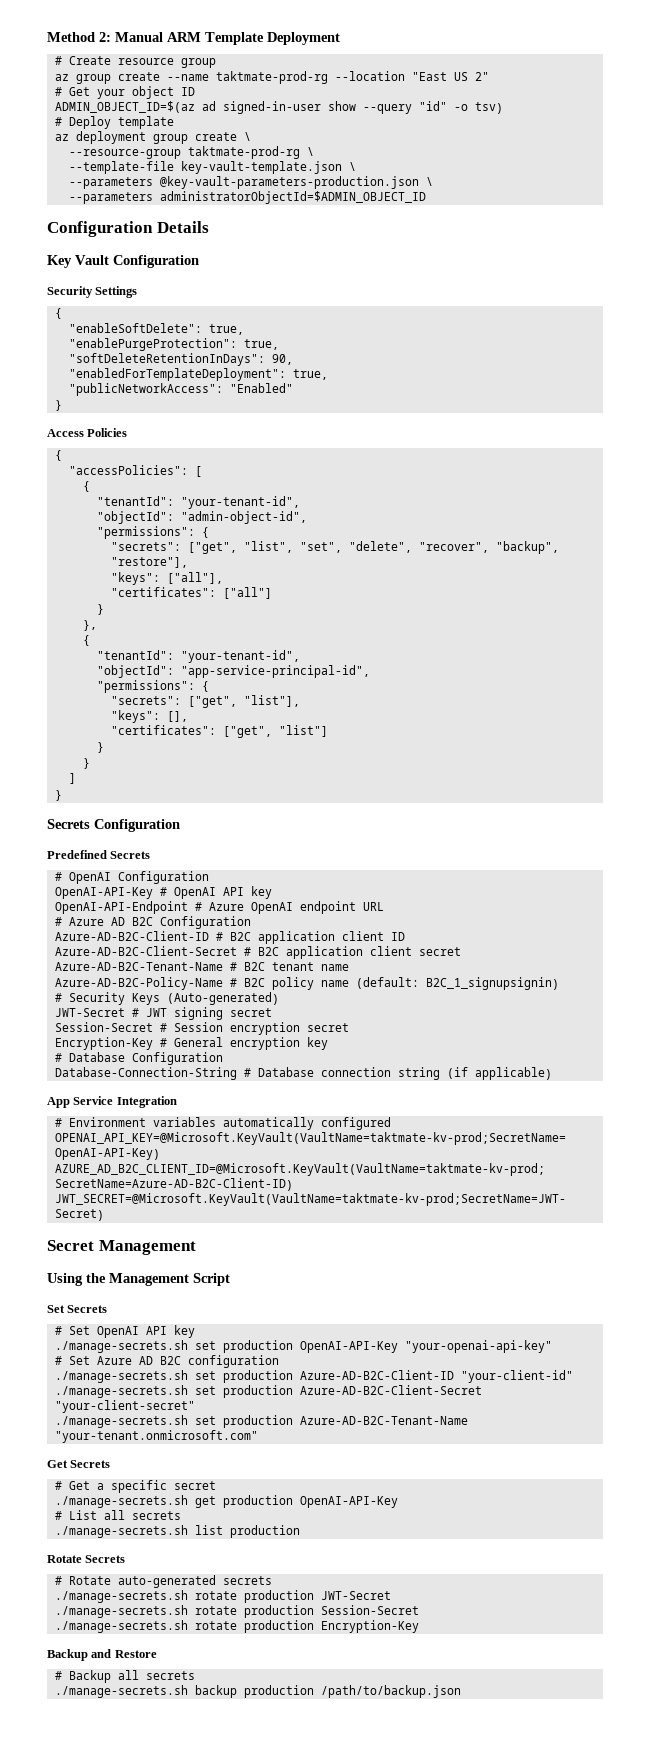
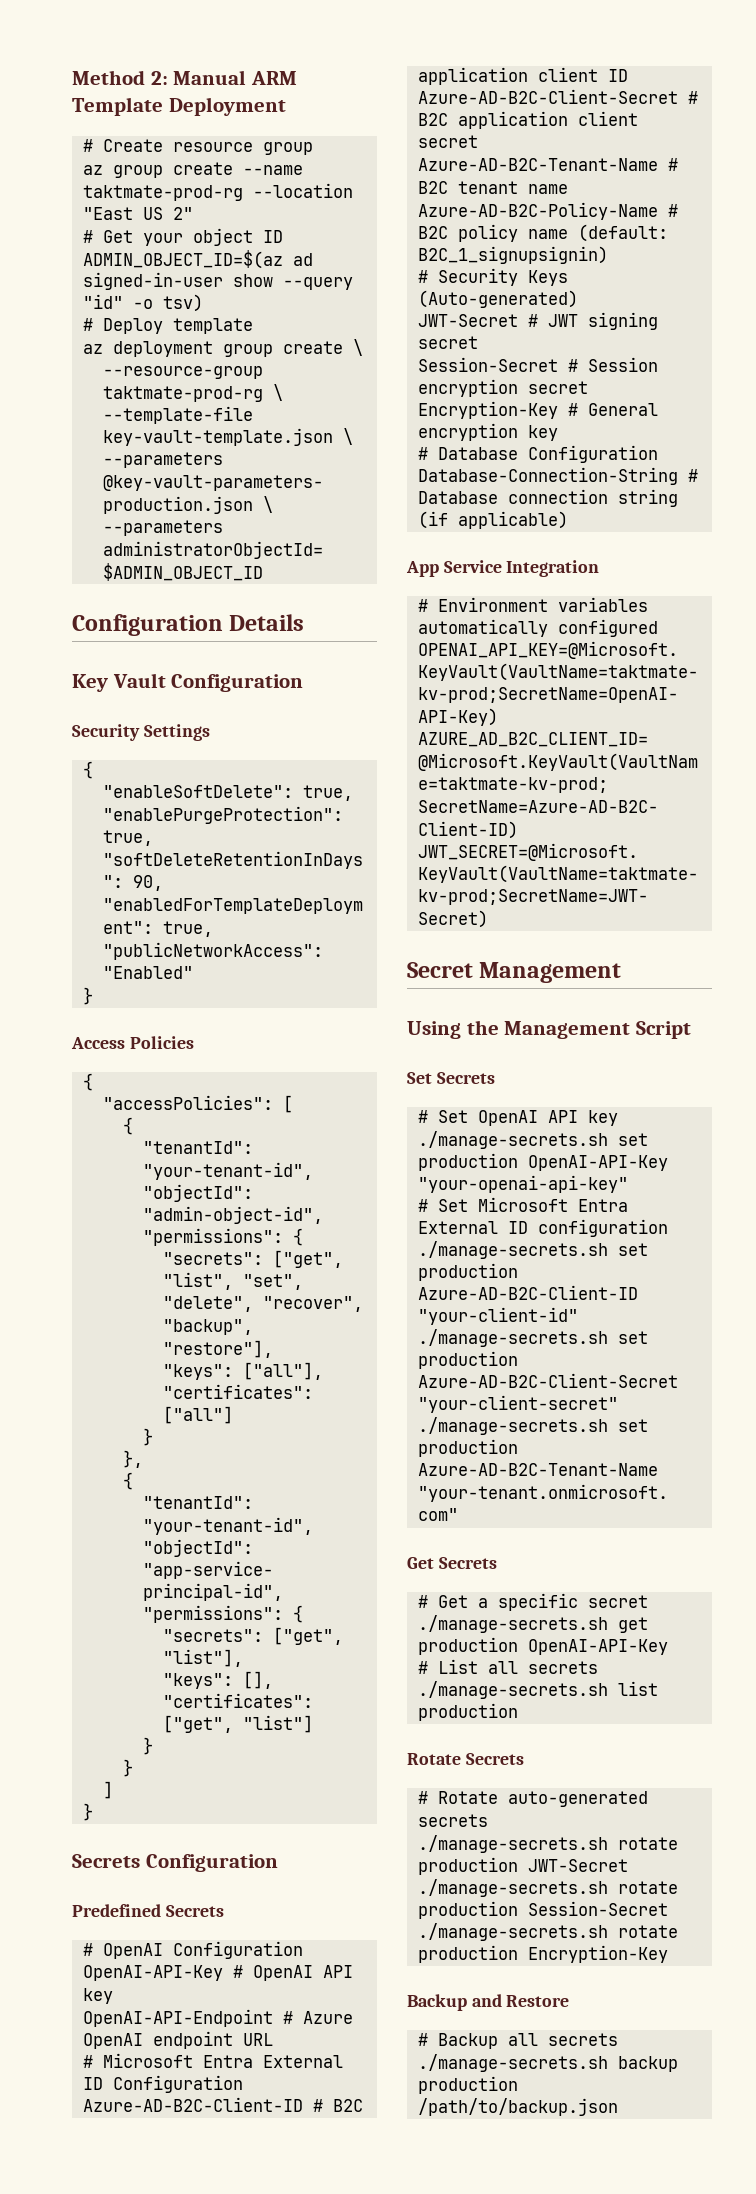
[68,917,153,926] Azure AD B2C -> [102,2053,343,2068] [82,2077,103,2090] Microsoft Entra External ID
[96,1356,181,1365] Azure AD B2C -> [477,1197,628,1212] [417,1221,528,1234] Microsoft Entra External ID

